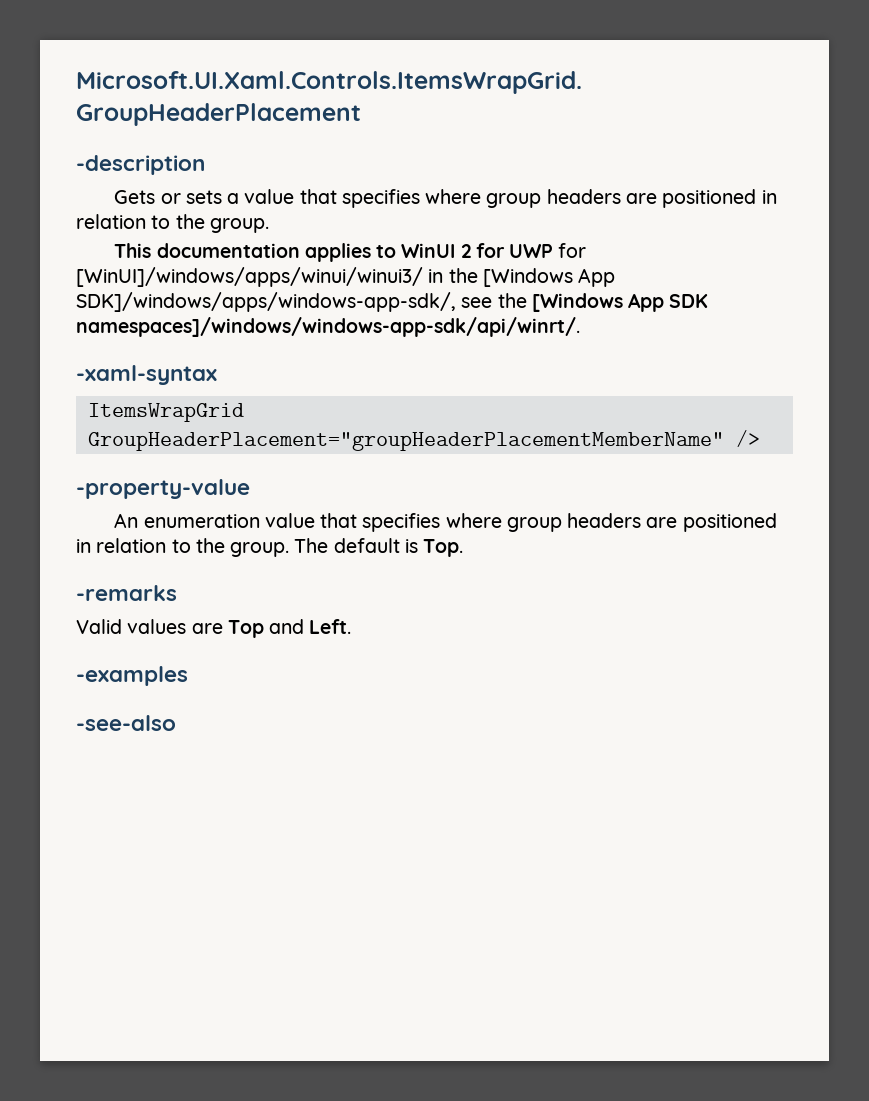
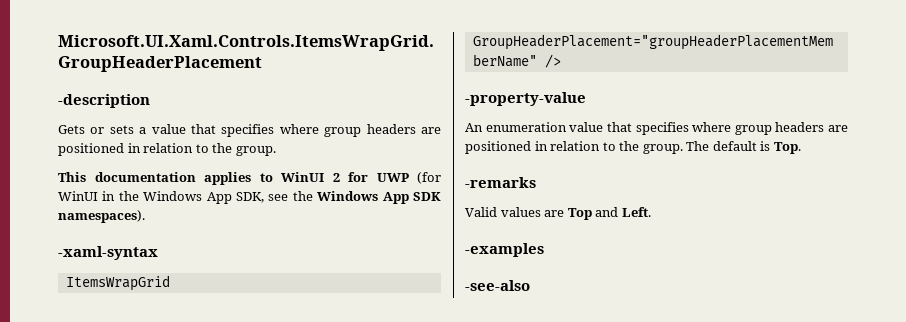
[558,243,587,258] [76,267,616,287] [76,292,456,312] for [WinUI]/windows/apps/winui/winui3/ in the [Windows App SDK]/windows/apps/windows-app-sdk/, -> [417,172,441,184] [58,191,264,204] (for WinUI in the Windows App SDK,
[531,293,623,312] [Windows -> [317,191,379,201] Windows
[76,317,580,337] namespaces]/windows/windows-app-sdk/api/winrt/. -> [58,210,145,223] namespaces).

